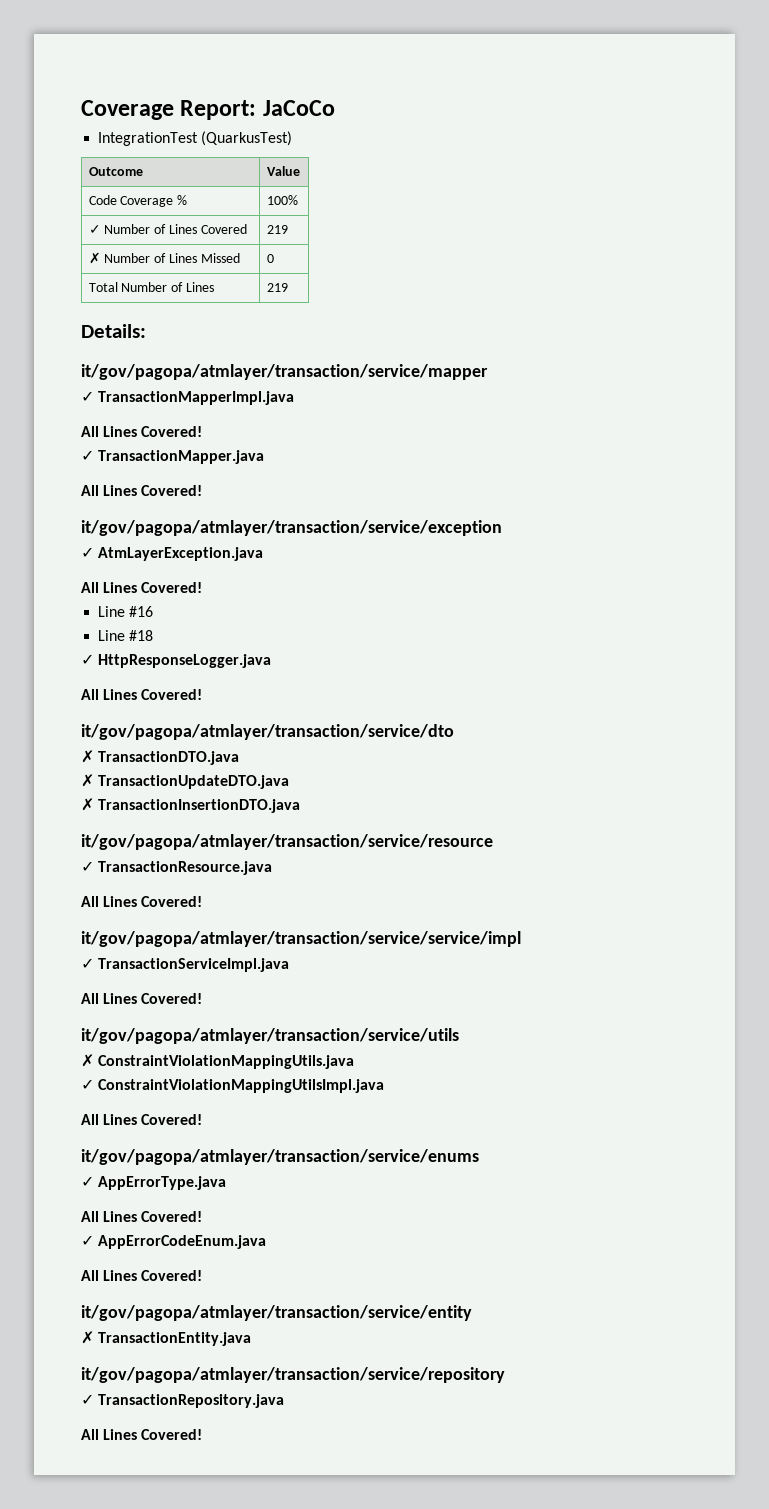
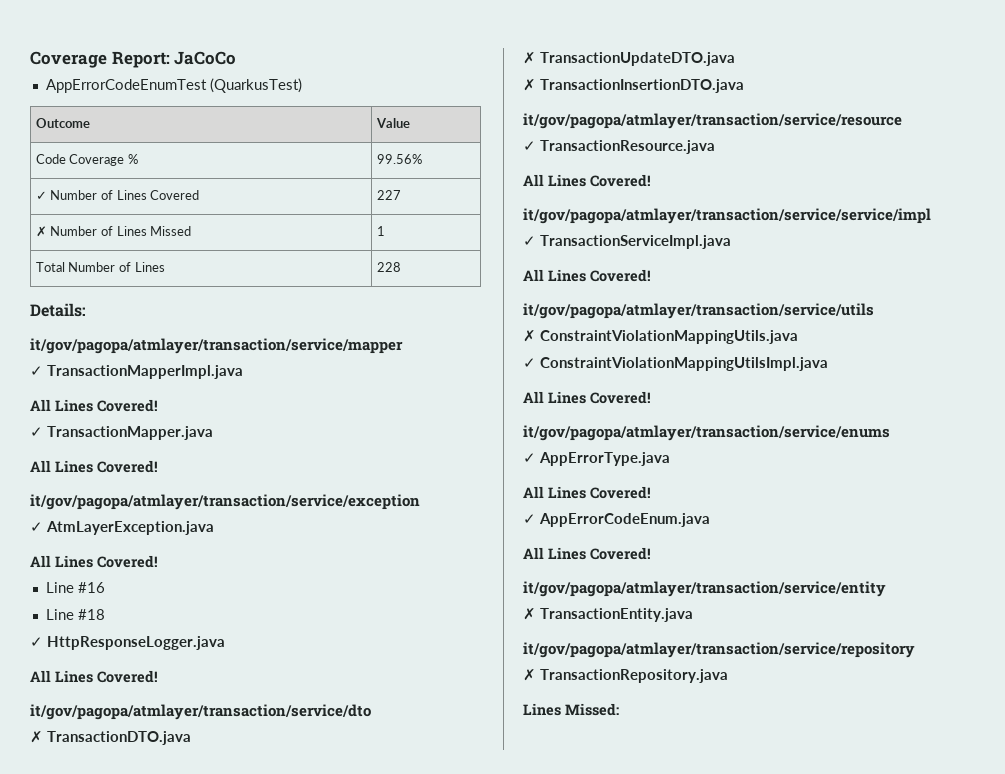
[98,132,199,146] IntegrationTest -> [45,79,207,93] AppErrorCodeEnumTest
[266,195,298,205] 100% -> [376,154,422,164] 99.56%
[266,225,288,234] 219 -> [376,190,401,200] 227
[266,254,274,263] 0 -> [376,226,385,236] 1
[266,283,288,292] 219 -> [376,262,401,272] 228
[81,1394,94,1405] ✓ -> [523,669,536,681] ✗
[81,1429,203,1440] All Lines Covered! -> [523,703,619,716] Lines Missed:

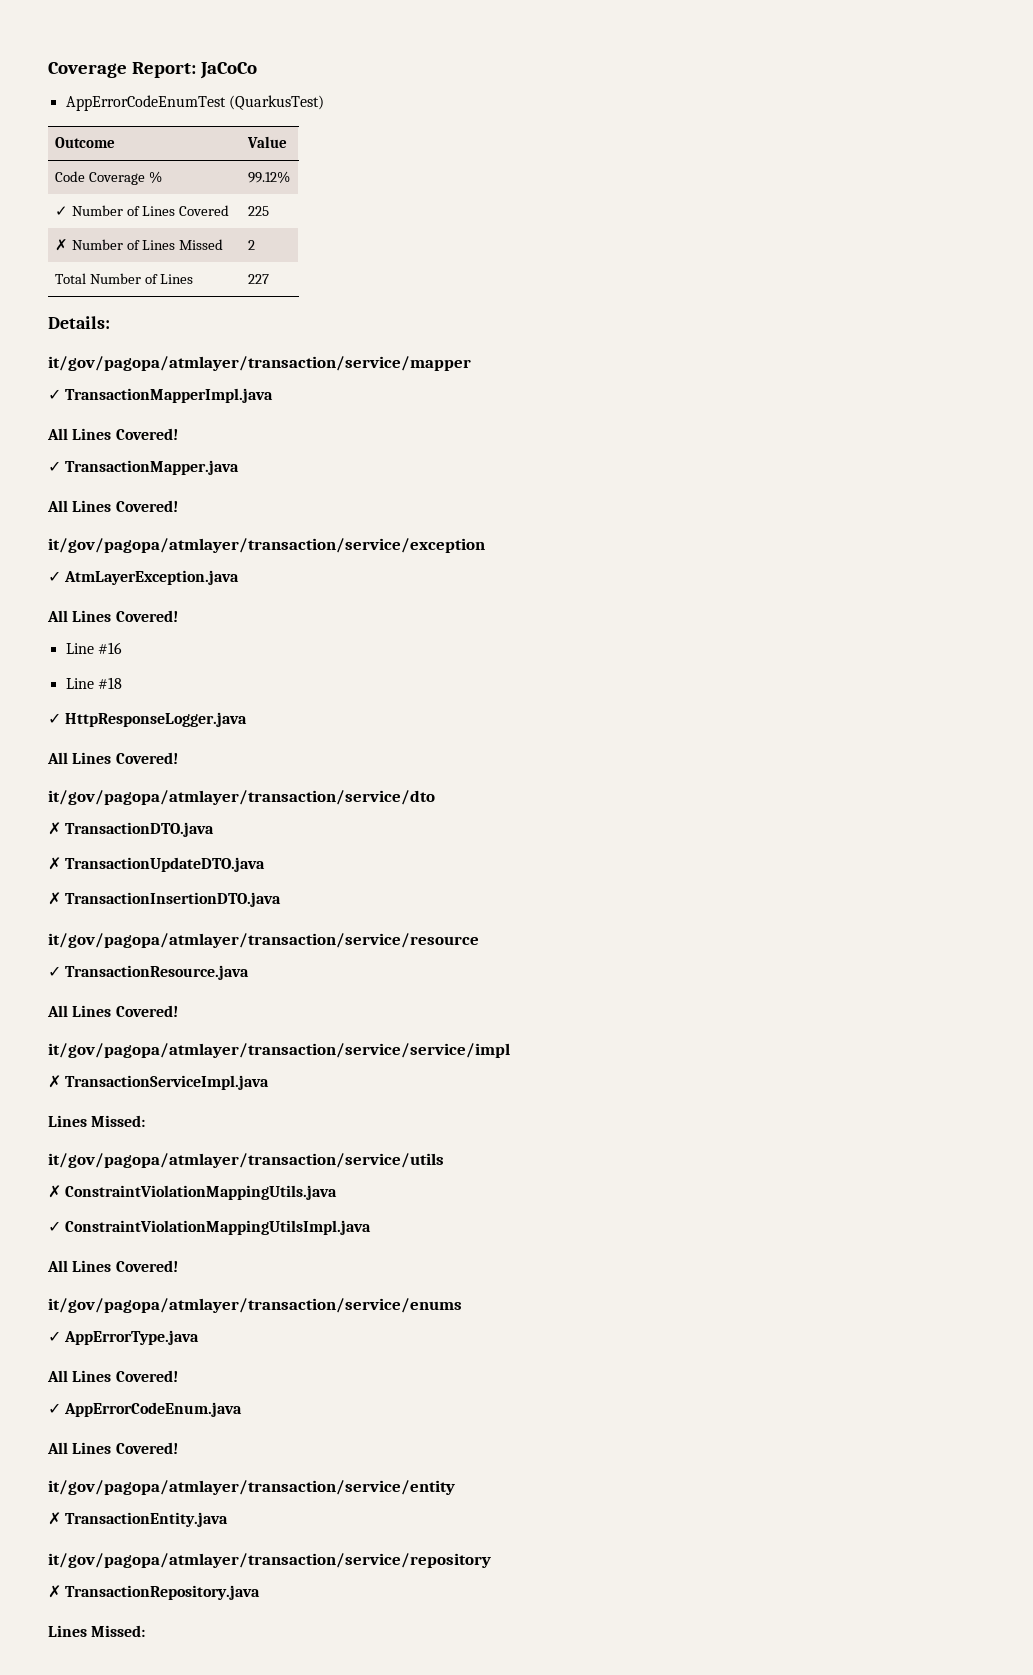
[376,154,422,164] 99.56% -> [247,171,290,183] 99.12%
[376,190,401,200] 227 -> [247,206,269,216] 225
[376,226,385,236] 1 -> [247,240,255,250] 2
[376,262,401,272] 228 -> [247,274,269,284] 227
[523,236,536,246] ✓ -> [48,1075,61,1088] ✗
[523,269,651,282] All Lines Covered! -> [48,1115,146,1127] Lines Missed:

